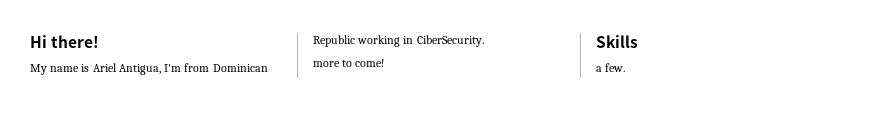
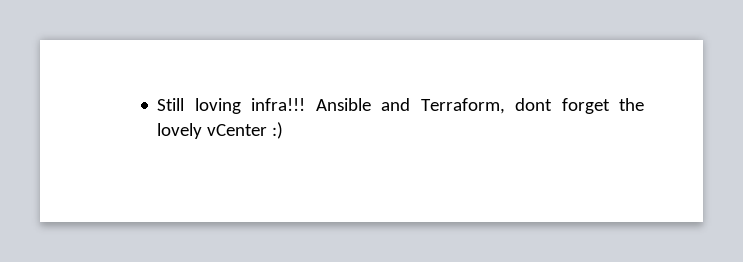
[30,35,100,48] [30,63,268,75] [313,35,484,47] [313,59,385,67] [596,35,638,48] [596,63,626,72] Hi there! // My name is Ariel Antigua, I'm from Dominican Republic working in CiberSecurity. // more to come! // Skills // a few. -> [157,98,644,114] [157,122,284,139] Still loving infra!!! Ansible and Terraform, dont forget the lovely vCenter :)

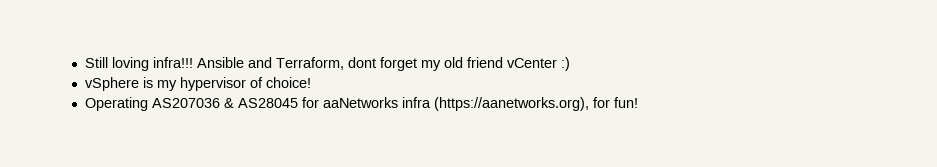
[619,98,644,111] [157,123,203,139] the lovely -> [420,57,503,71] my old friend
(284, 130) none -> [84,77,311,91] [84,97,638,111] // vSphere is my hypervisor of choice! // Operating AS207036 & AS28045 for aaNetworks infra (https://aanetworks.org), for fun!

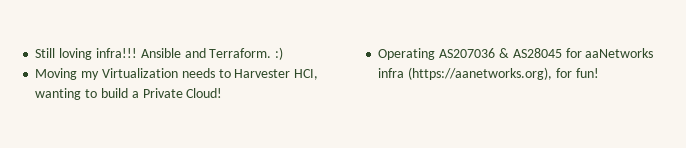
[275,57,570,71] [84,77,311,91] Terraform, dont forget my old friend vCenter :) // vSphere is my hypervisor of choice! -> [209,47,284,60] [35,68,319,80] [35,88,223,100] Terraform. :) // Moving my Virtualization needs to Harvester HCI, wanting to build a Private Cloud!

